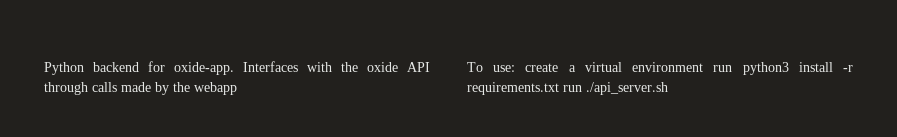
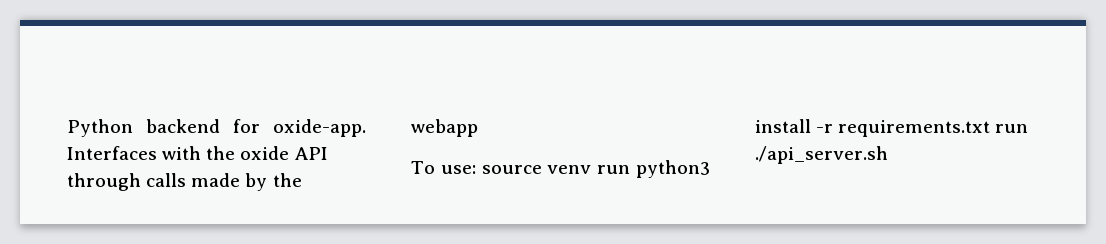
[525,62,704,72] create a virtual environment -> [481,165,592,174] source venv

